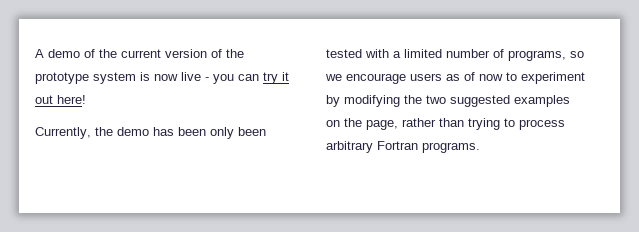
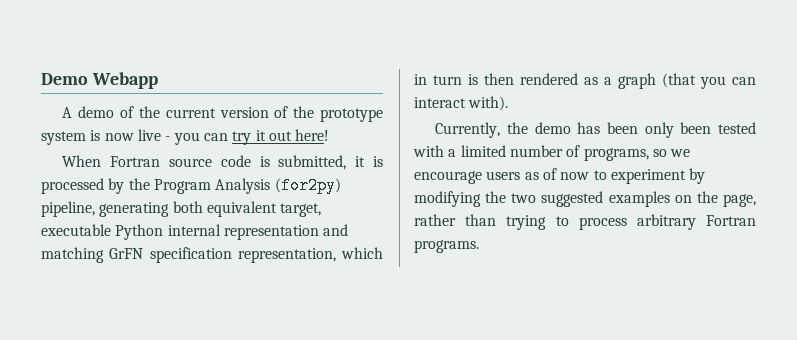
(35, 53) none -> [41,72,158,89] Demo Webapp //
(86, 99) none -> [62,155,384,170] [41,177,341,194] [41,201,322,217] [41,224,349,240] [41,247,383,263] [414,73,756,89] [414,96,509,111] // When Fortran source code is submitted, it is processed by the Program Analysis (for2py) pipeline, generating both equivalent target, executable Python internal representation and matching GrFN specification representation, which in turn is then rendered as a graph (that you can interact with).

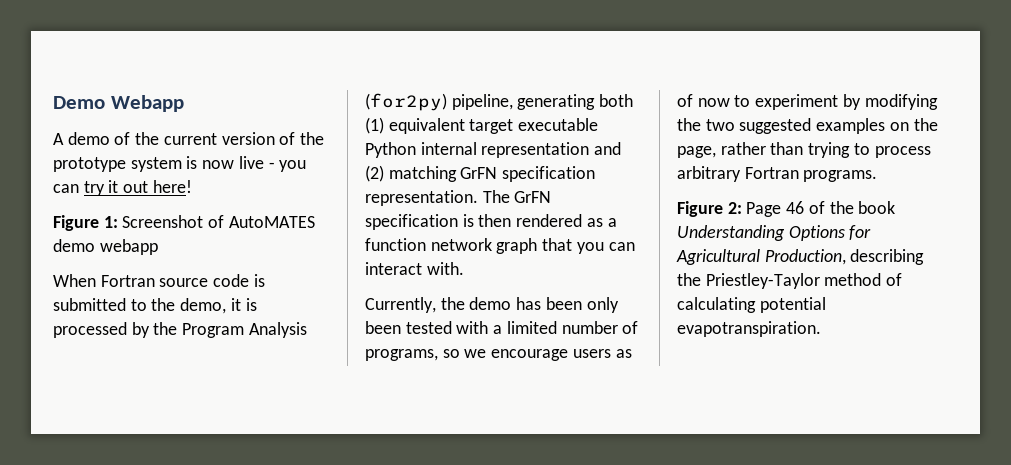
(330, 135) none -> [53,215,315,231] [53,239,158,255] // Figure 1: Screenshot of AutoMATES demo webapp
[278,155,347,170] submitted, -> [53,298,227,314] submitted to the demo,
[206,201,322,217] equivalent target, -> [365,117,514,134] (1) equivalent target
(349, 230) none -> [365,165,384,182] (2)
[237,247,383,263] [414,74,462,85] representation, which in turn -> [365,190,552,206] [365,214,458,230] representation. The GrFN specification
[618,73,696,89] graph (that -> [365,238,573,254] function network graph that
[468,96,509,111] with). -> [426,262,464,275] with.
(479, 246) none -> [677,201,896,217] [677,225,872,241] [676,249,925,265] [677,273,903,289] [677,297,826,313] [677,321,821,337] // Figure 2: Page 46 of the book Understanding Options for Agricultural Production, describing the Priestley-Taylor method of calculating potential evapotranspiration.

